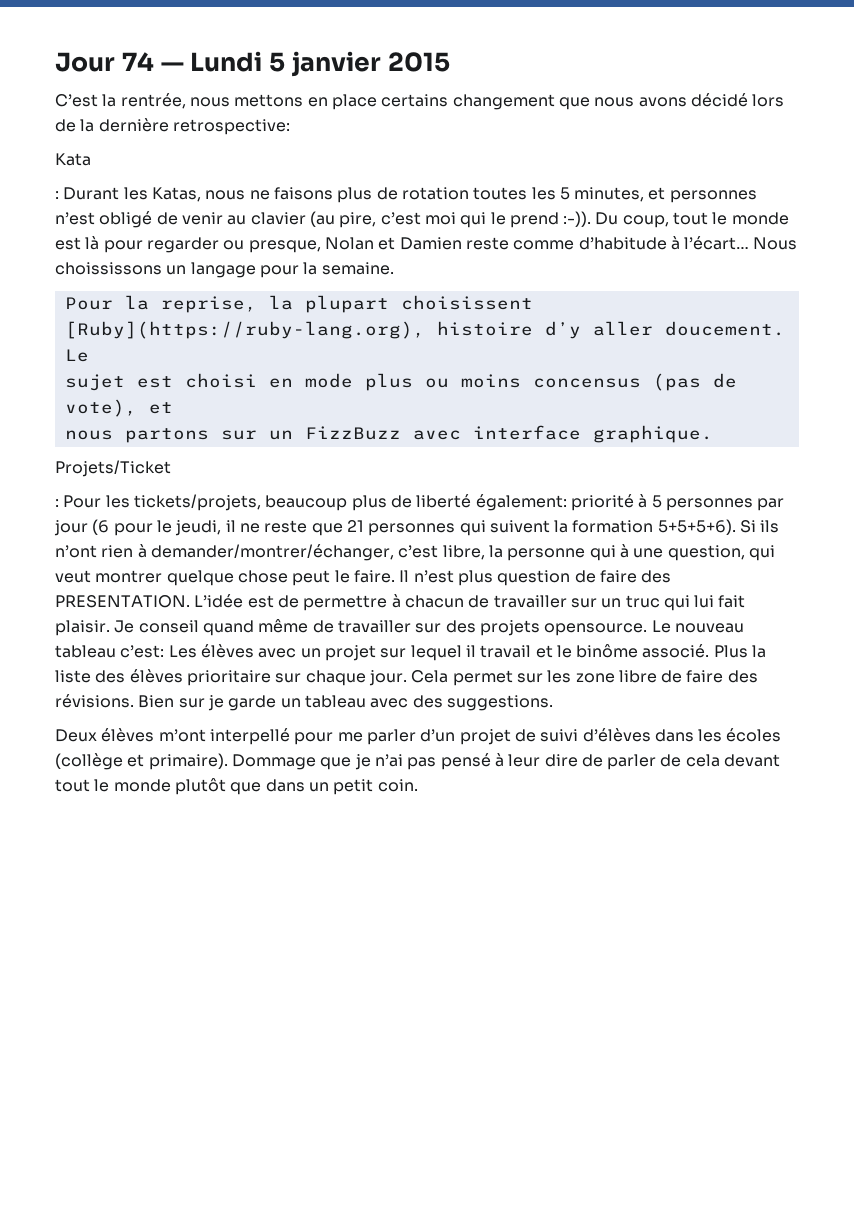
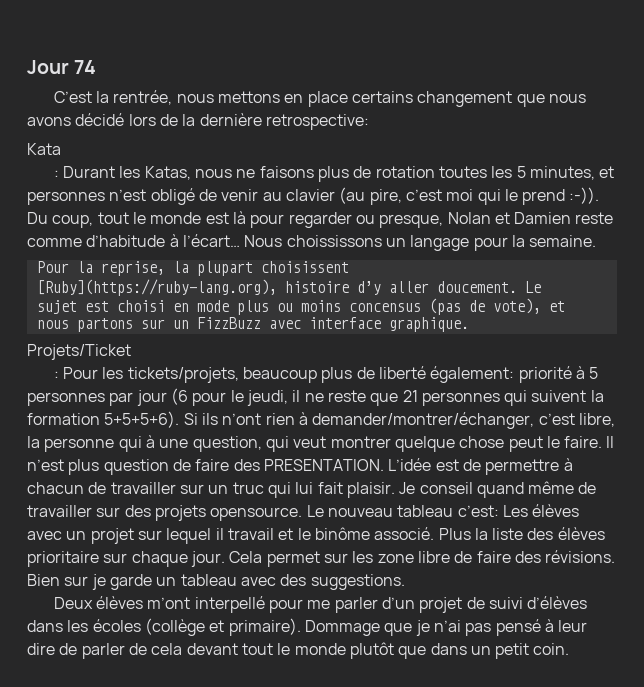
[160,51,450,77] — Lundi 5 janvier 2015 -> (97, 67) none

